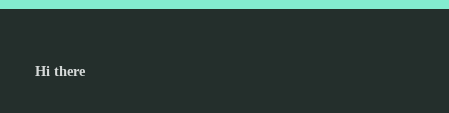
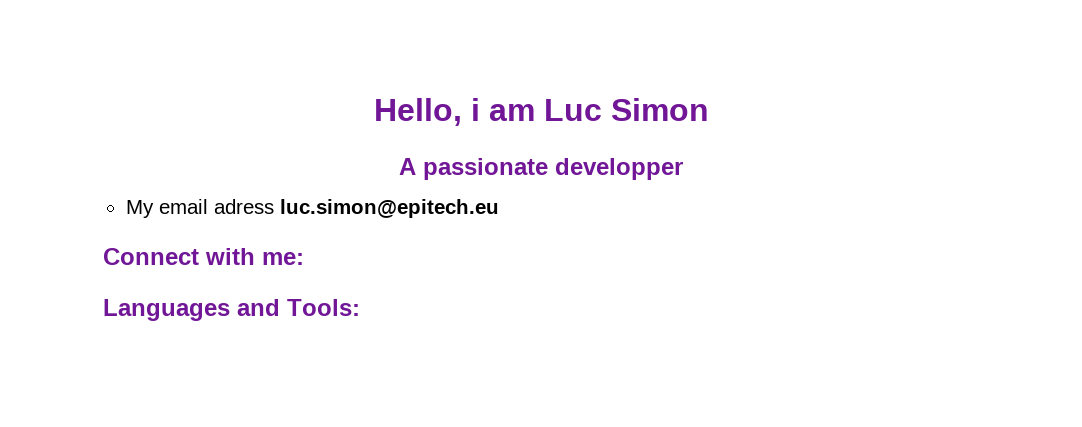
[35,66,86,76] Hi there -> [373,98,709,126] [399,158,683,180] [125,199,499,218] [103,248,304,265] [103,299,360,321] Hello, i am Luc Simon // A passionate developper // My email adress luc.simon@epitech.eu // Connect with me: // Languages and Tools:

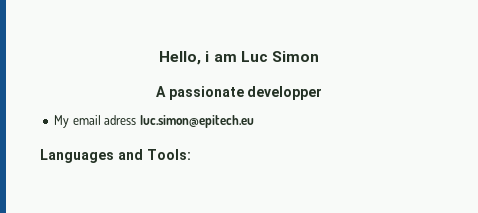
[103,248,304,265] // Connect with me: -> (254, 121) none

